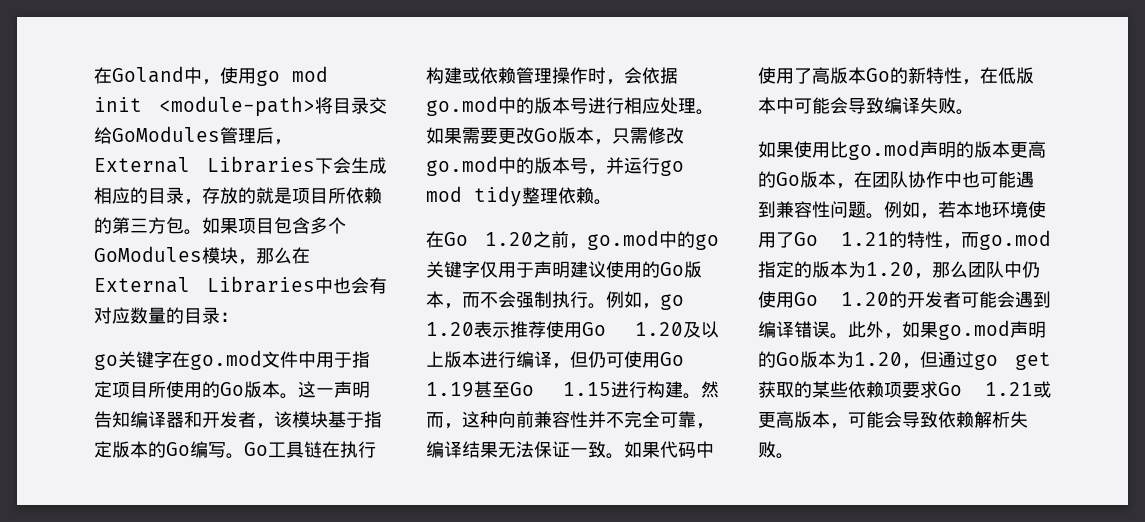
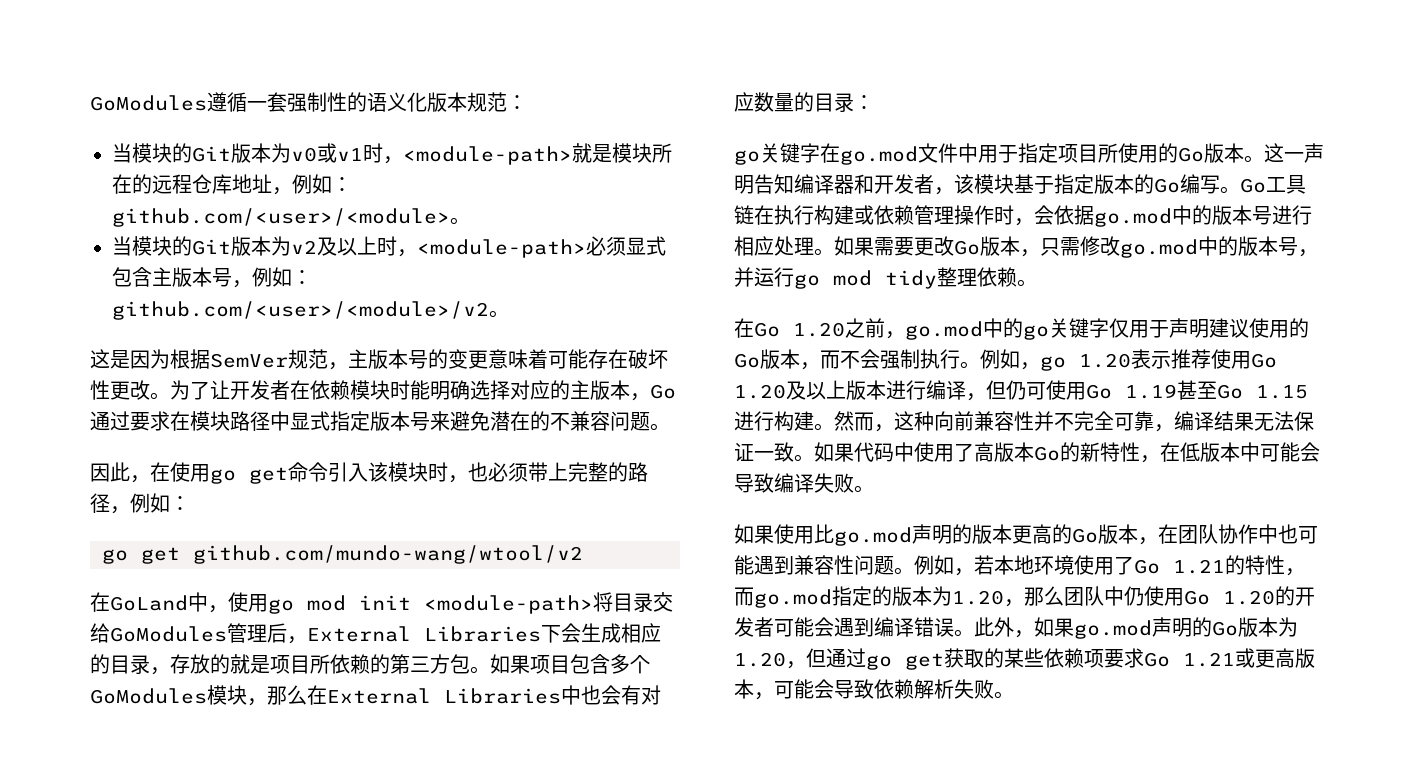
[94,66,184,84] 在Goland -> [90,92,527,112] [112,143,672,165] [112,174,352,195] [112,208,470,227] [112,236,666,258] [112,267,312,288] [112,301,509,320] [90,349,668,370] [90,380,676,401] [90,411,670,431] [90,462,648,484] [90,493,190,514] [102,545,583,564] [90,592,188,612] GoModules遵循一套强制性的语义化版本规范： // 当模块的Git版本为v0或v1时，<module-path>就是模块所在的远程仓库地址，例如：github.com/<user>/<module>。 // 当模块的Git版本为v2及以上时，<module-path>必须显式包含主版本号，例如：github.com/<user>/<module>/v2。 // 这是因为根据SemVer规范，主版本号的变更意味着可能存在破坏性更改。为了让开发者在依赖模块时能明确选择对应的主版本，Go通过要求在模块路径中显式指定版本号来避免潜在的不兼容问题。 // 因此，在使用go get命令引入该模块时，也必须带上完整的路径，例如： // go get github.com/mundo-wang/wtool/v2 // 在GoLand

